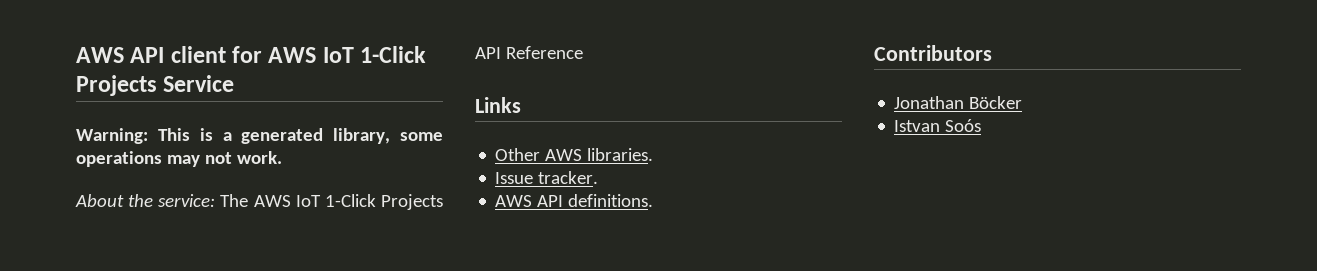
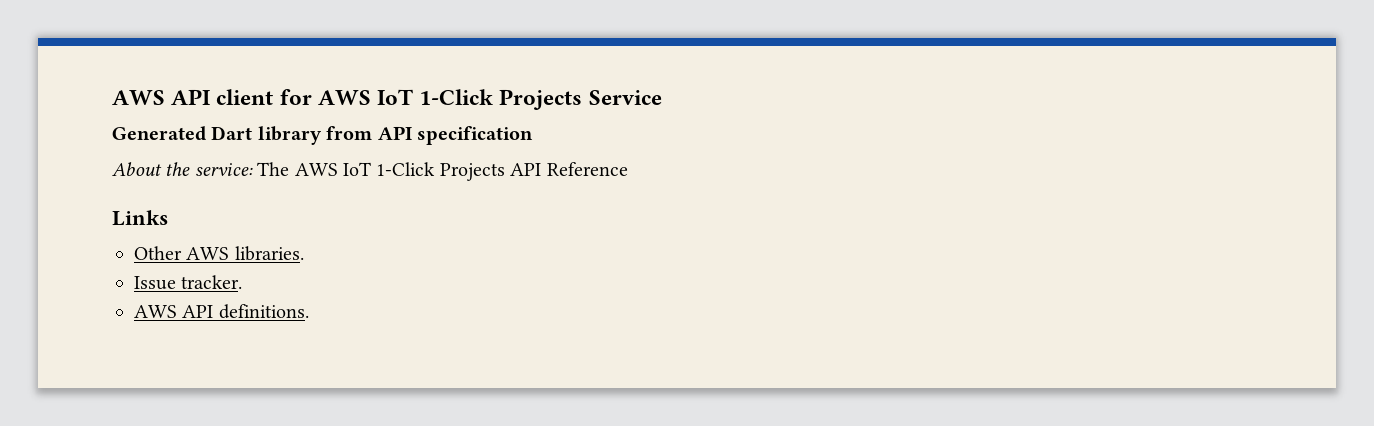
[76,128,443,144] [76,151,282,167] Warning: This is a generated library, some operations may not work. -> [112,126,533,145] Generated Dart library from API specification
[874,45,992,61] [894,96,1023,109] [894,119,982,132] // Contributors // Jonathan Böcker // Istvan Soós -> (309, 311) none

